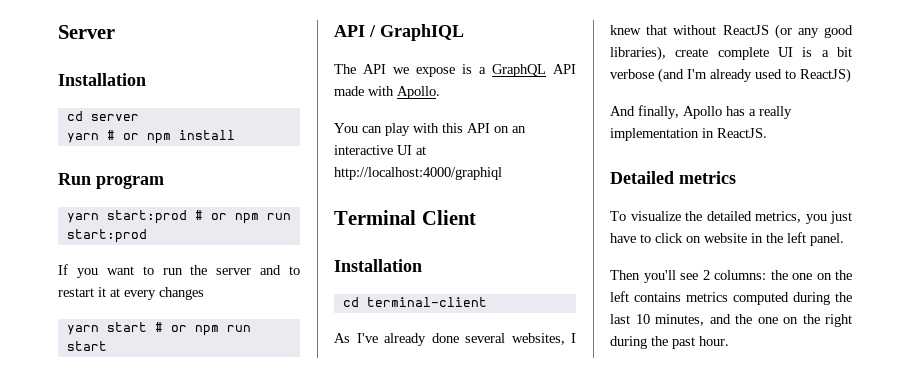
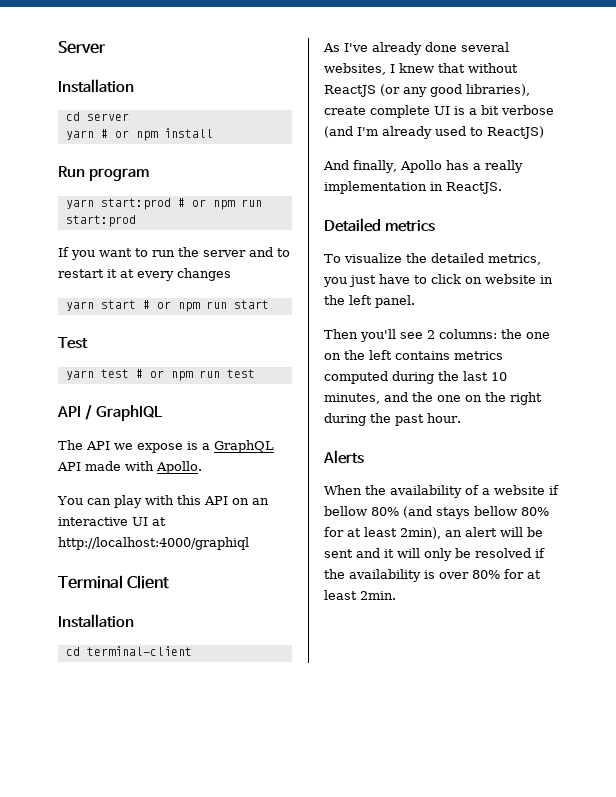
(107, 346) none -> [58,337,88,349] [65,369,255,381] // Test // yarn test # or npm run test
(729, 341) none -> [323,450,364,464] [324,485,559,498] [324,506,549,519] [324,527,543,539] [324,548,545,561] [324,569,541,582] [324,590,396,600] // Alerts // When the availability of a website if bellow 80% (and stays bellow 80% for at least 2min), an alert will be sent and it will only be resolved if the availability is over 80% for at least 2min.

